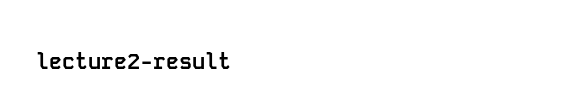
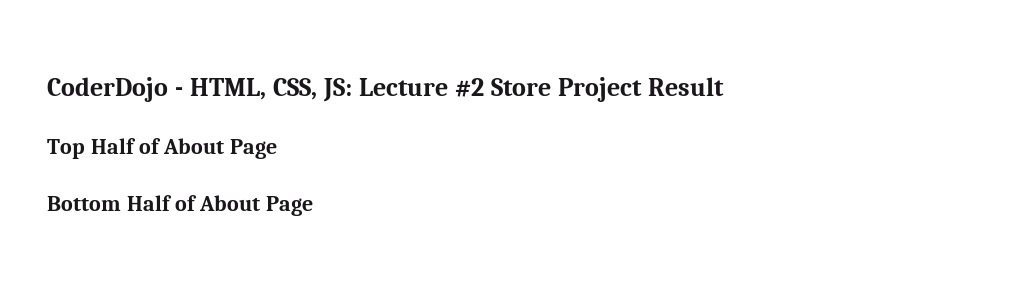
[36,52,231,69] lecture2-result -> [47,77,725,102] [47,138,277,159] [47,195,313,216] CoderDojo - HTML, CSS, JS: Lecture #2 Store Project Result // Top Half of About Page // Bottom Half of About Page

